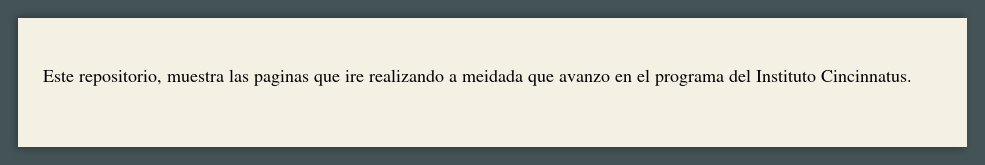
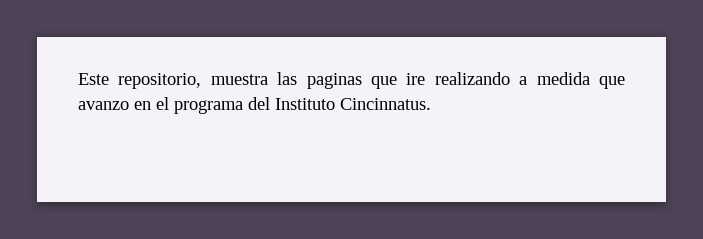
[462,70,523,82] meidada -> [536,72,590,85] medida

